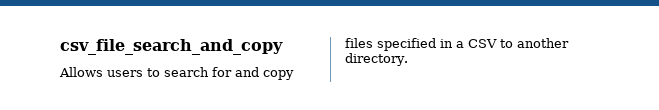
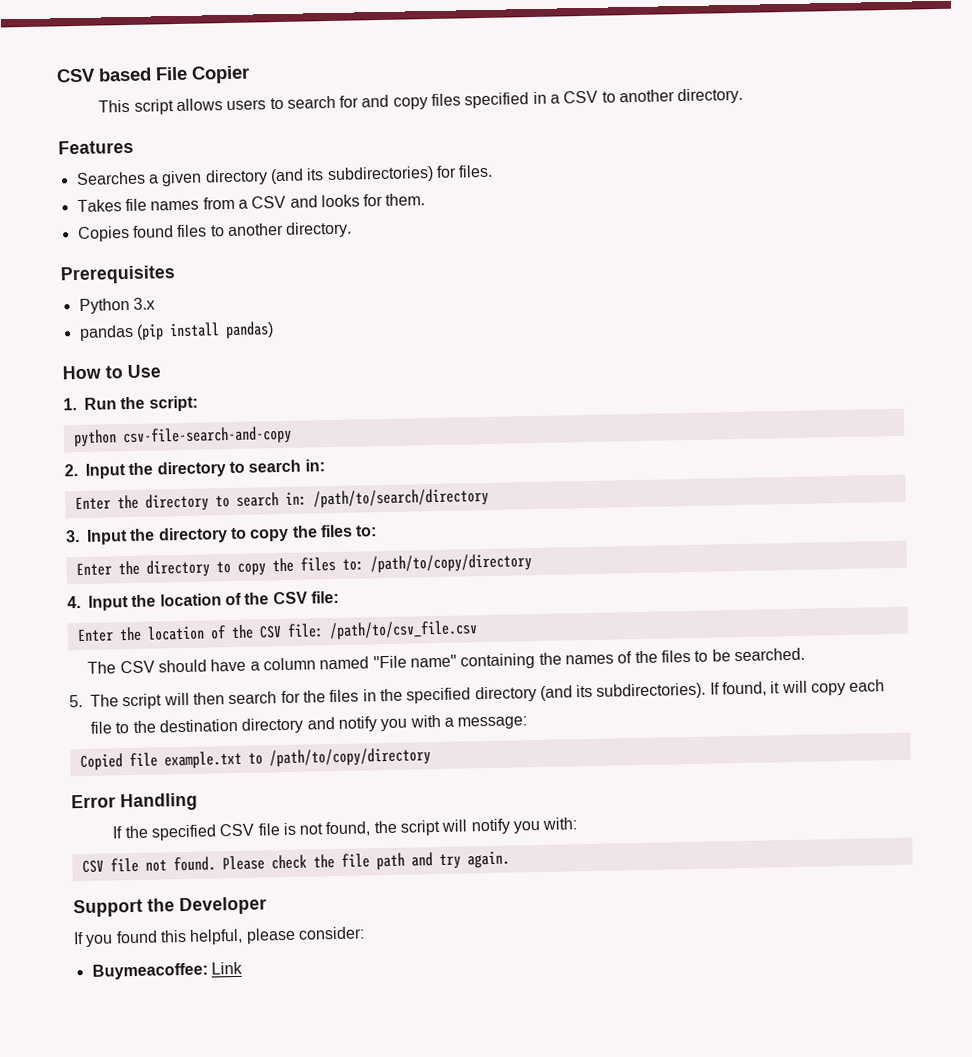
[60,39,283,55] [59,67,103,77] csv_file_search_and_copy // Allows -> [56,65,250,84] [98,98,223,115] CSV based File Copier // This script allows
(408, 59) none -> [58,139,134,155] [75,164,494,187] [76,193,426,213] [76,221,353,243] [60,265,176,285] [78,297,155,314] [78,321,274,341] [62,364,161,380] [63,395,198,412] [72,425,292,448] [64,459,325,479] [74,487,489,512] [65,524,378,545] [75,553,532,578] [67,590,339,611] [76,620,478,643] [87,647,805,674] [69,679,886,710] [90,714,528,734] [79,747,431,772] [71,792,198,812] [112,817,578,841] [81,850,510,874] [73,896,267,918] [73,926,365,947] [91,961,243,980] // Features // Searches a given directory (and its subdirectories) for files. // Takes file names from a CSV and looks for them. // Copies found files to another directory. // Prerequisites // Python 3.x // pandas (pip install pandas) // How to Use // 1. Run the script: // python csv-file-search-and-copy // 2. Input the directory to search in: // Enter the directory to search in: /path/to/search/directory // 3. Input the directory to copy the files to: // Enter the directory to copy the files to: /path/to/copy/directory // 4. Input the location of the CSV file: // Enter the location of the CSV file: /path/to/csv_file.csv // The CSV should have a column named "File name" containing the names of the files to be searched. // 5. The script will then search for the files in the specified directory (and its subdirectories). If found, it will copy each file to the destination directory and notify you with a message: // Copied file example.txt to /path/to/copy/directory // Error Handling // If the specified CSV file is not found, the script will notify you with: // CSV file not found. Please check the file path and try again. // Support the Developer // If you found this helpful, please consider: // Buymeacoffee: Link

